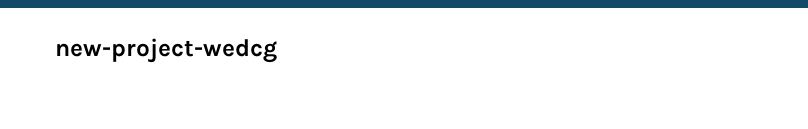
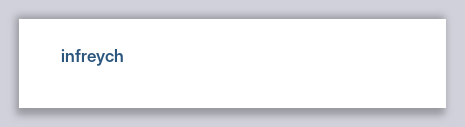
[55,38,277,63] new-project-wedcg -> [61,49,124,66] infreych

